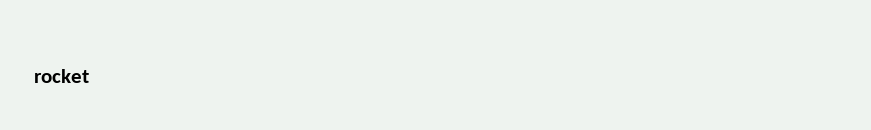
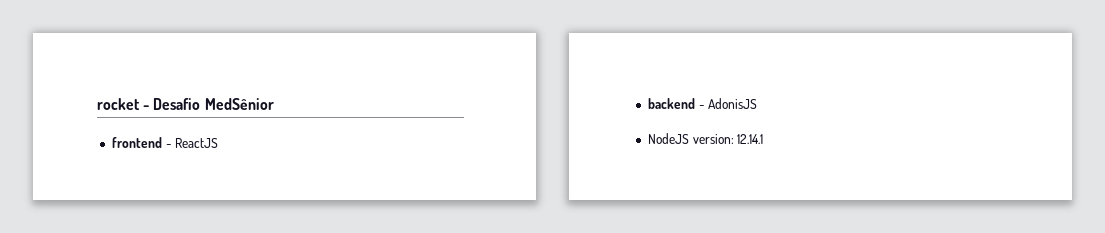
(89, 76) none -> [143,98,274,110] [111,137,219,148] [647,98,758,109] [647,133,764,144] - Desafio MedSênior // frontend - ReactJS // backend - AdonisJS // NodeJS version: 12.14.1

